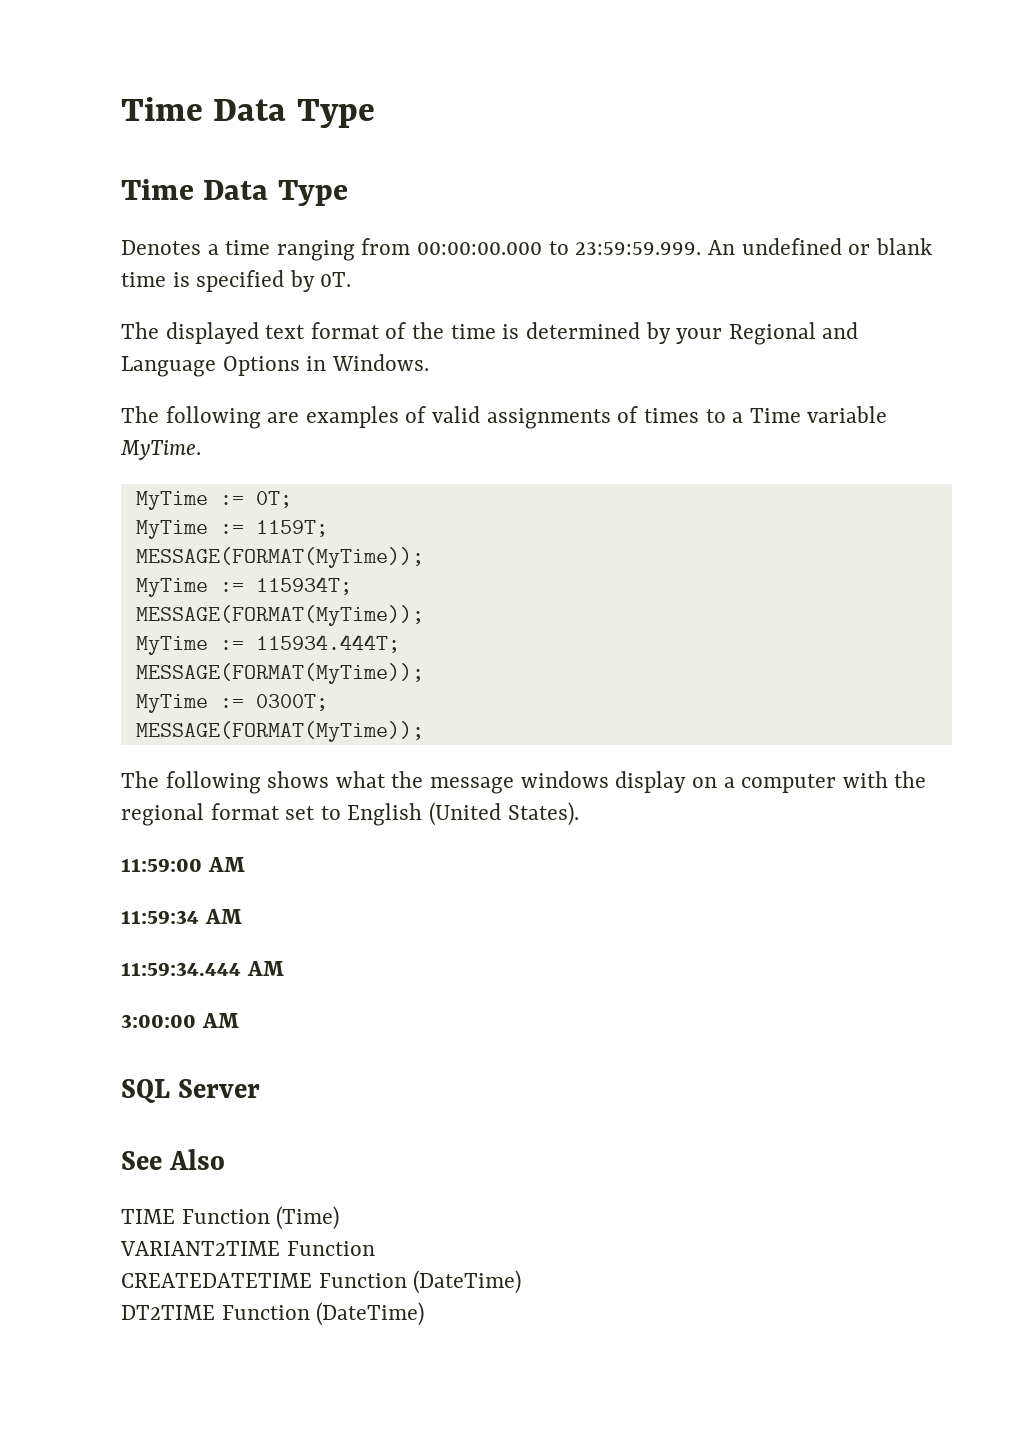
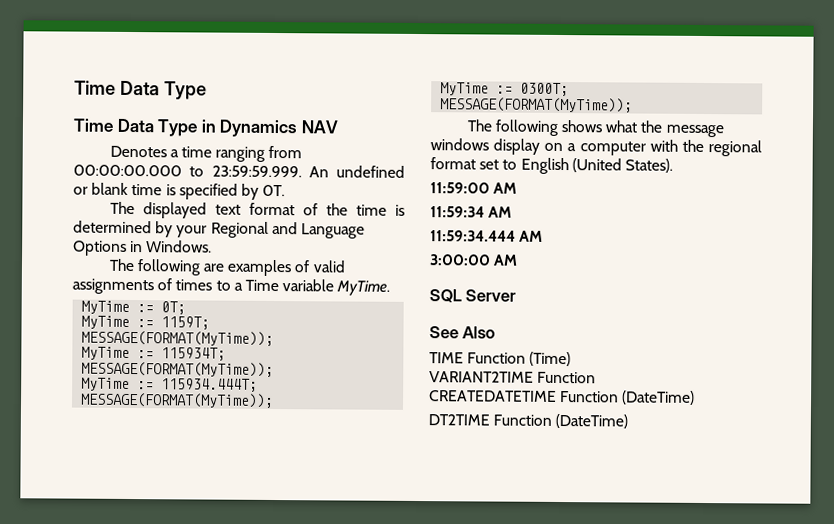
(348, 193) none -> [200,119,338,138] in Dynamics NAV

